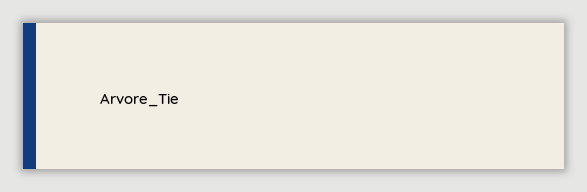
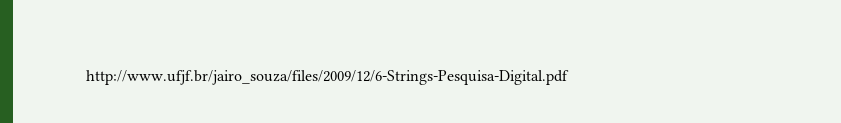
[100,93,179,107] Arvore_Tie -> [86,70,569,85] http://www.ufjf.br/jairo_souza/files/2009/12/6-Strings-Pesquisa-Digital.pdf

